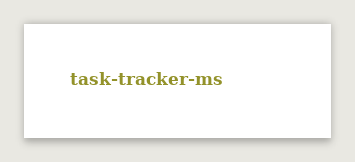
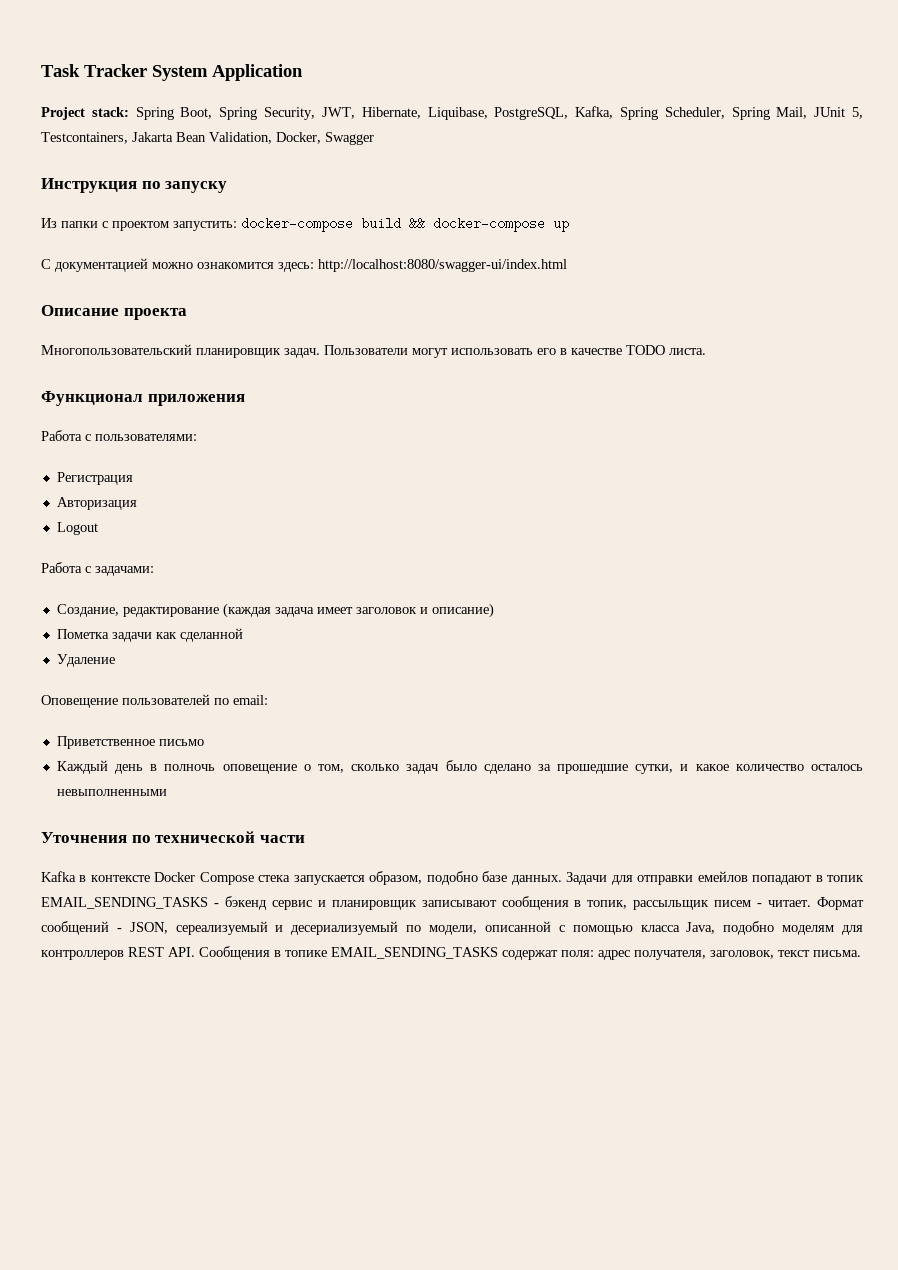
[70,72,223,85] task-tracker-ms -> [41,64,303,81] [41,106,863,120] [41,132,374,145] [41,178,228,193] [41,217,569,232] [41,258,567,272] [41,305,187,320] [41,344,706,358] [41,391,245,406] [41,430,197,441] [56,472,133,485] [56,497,137,510] [56,522,98,535] [41,562,154,576] [56,603,494,618] [56,628,243,642] [56,654,115,667] [41,694,268,708] [56,736,204,749] [56,760,863,774] [56,789,167,796] [41,831,305,843] [41,871,865,885] [41,896,865,910] [41,921,864,935] [41,946,861,960] Task Tracker System Application // Project stack: Spring Boot, Spring Security, JWT, Hibernate, Liquibase, PostgreSQL, Kafka, Spring Scheduler, Spring Mail, JUnit 5, Testcontainers, Jakarta Bean Validation, Docker, Swagger // Инструкция по запуску // Из папки с проектом запустить: docker-compose build && docker-compose up // С документацией можно ознакомится здесь: http://localhost:8080/swagger-ui/index.html // Описание проекта // Многопользовательский планировщик задач. Пользователи могут использовать его в качестве TODO листа. // Функционал приложения // Работа с пользователями: // Регистрация // Авторизация // Logout // Работа с задачами: // Создание, редактирование (каждая задача имеет заголовок и описание) // Пометка задачи как сделанной // Удаление // Оповещение пользователей по email: // Приветственное письмо // Каждый день в полночь оповещение о том, сколько задач было сделано за прошедшие сутки, и какое количество осталось невыполненными // Уточнения по технической части // Kafka в контексте Docker Compose стека запускается образом, подобно базе данных. Задачи для отправки емейлов попадают в топик EMAIL_SENDING_TASKS - бэкенд сервис и планировщик записывают сообщения в топик, рассыльщик писем - читает. Формат сообщений - JSON, сереализуемый и десериализуемый по модели, описанной с помощью класса Java, подобно моделям для контроллеров REST API. Сообщения в топике EMAIL_SENDING_TASKS содержат поля: адрес получателя, заголовок, текст письма.

